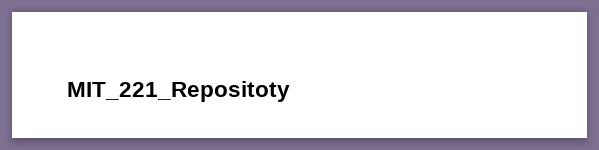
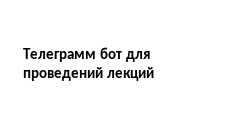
[67,81,290,102] MIT_221_Repositoty -> [23,47,150,62] [23,67,154,81] Телеграмм бот для проведений лекций

